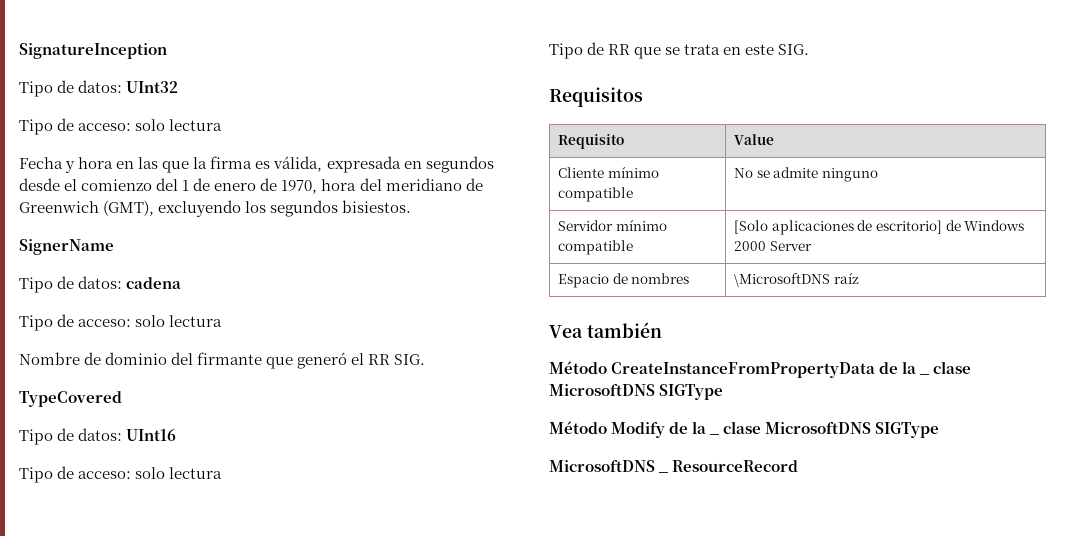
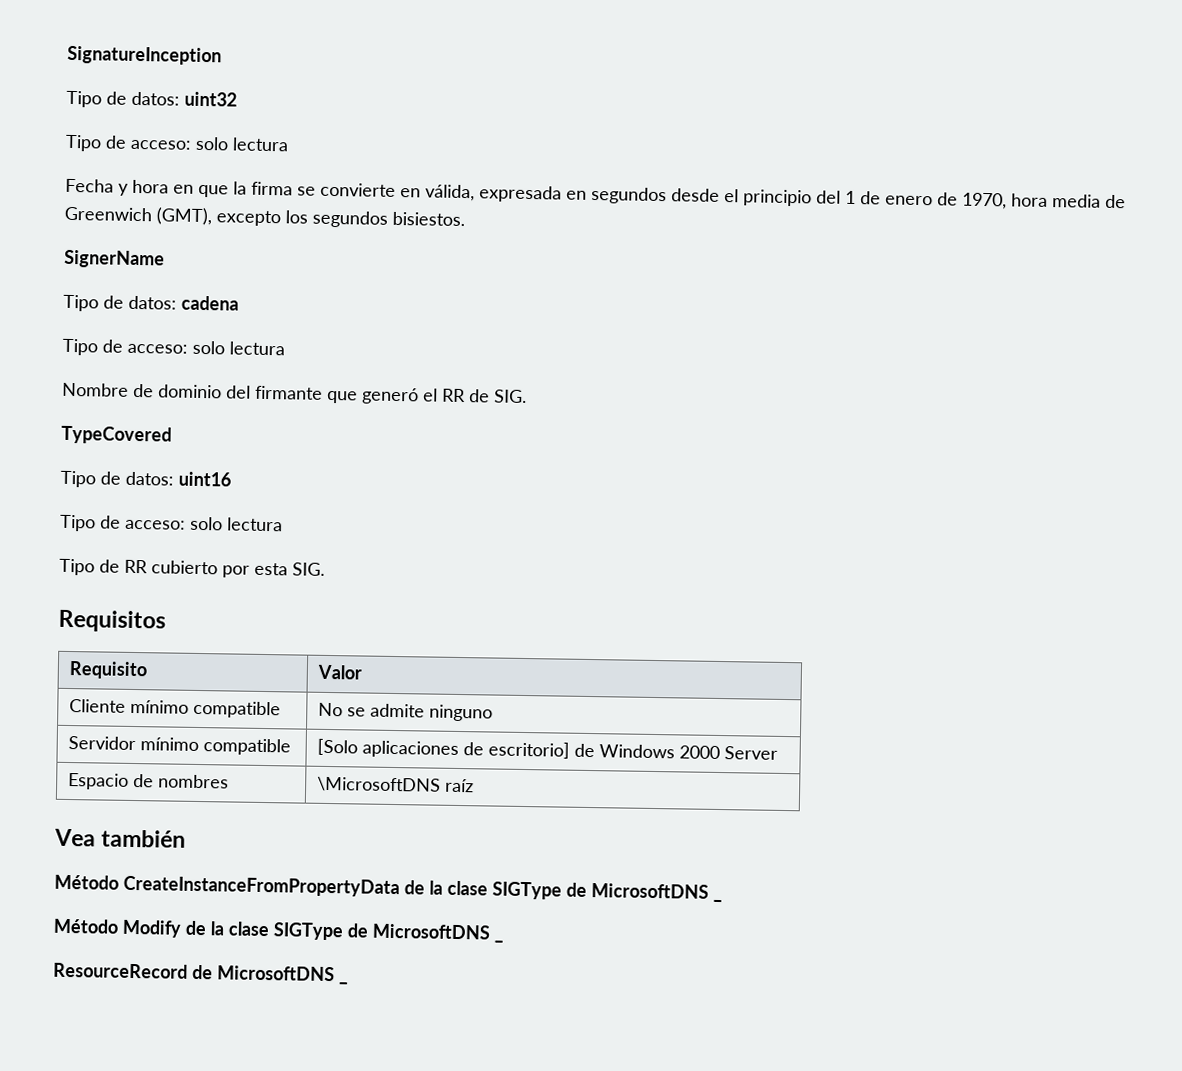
[126,81,179,93] UInt32 -> [184,91,237,107] uint32
[138,157,159,169] las -> (194, 189) none
[255,161,271,169] es -> [297,182,421,198] se convierte en
[81,179,153,191] comienzo -> [743,189,812,207] principio
[359,178,462,191] del meridiano -> [1052,194,1101,208] media
[158,200,242,217] excluyendo -> [216,210,281,227] excepto
(391, 359) none -> [469,389,490,403] de
[126,429,177,441] UInt16 -> [178,471,231,487] uint16
[634,44,775,59] que se trata en este -> [151,560,288,578] cubierto por esta
[734,134,775,145] Value -> [316,664,362,680] Valor
[919,374,930,375] [933,361,972,374] [549,384,724,400] _ clase MicrosoftDNS SIGType -> [447,880,722,903] clase SIGType de MicrosoftDNS _
[709,434,720,435] [723,421,940,438] [549,460,655,472] [658,472,669,473] [672,460,799,472] _ clase MicrosoftDNS SIGType // MicrosoftDNS _ ResourceRecord -> [228,921,503,943] [53,962,348,985] clase SIGType de MicrosoftDNS _ // ResourceRecord de MicrosoftDNS _

